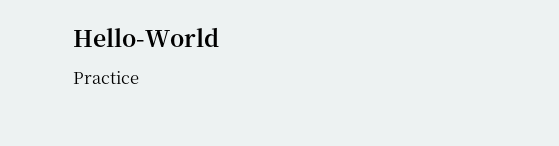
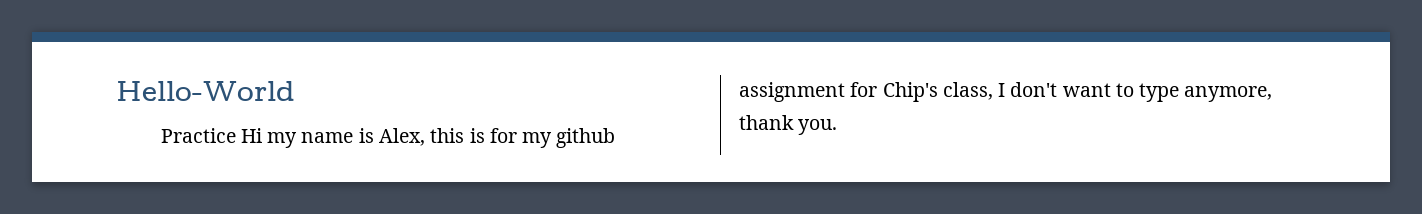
(139, 77) none -> [240,128,616,148] [739,82,1273,102] [739,115,838,135] Hi my name is Alex, this is for my github assignment for Chip's class, I don't want to type anymore, thank you.

